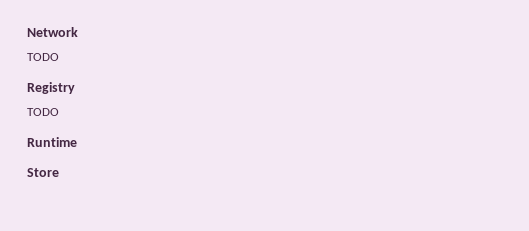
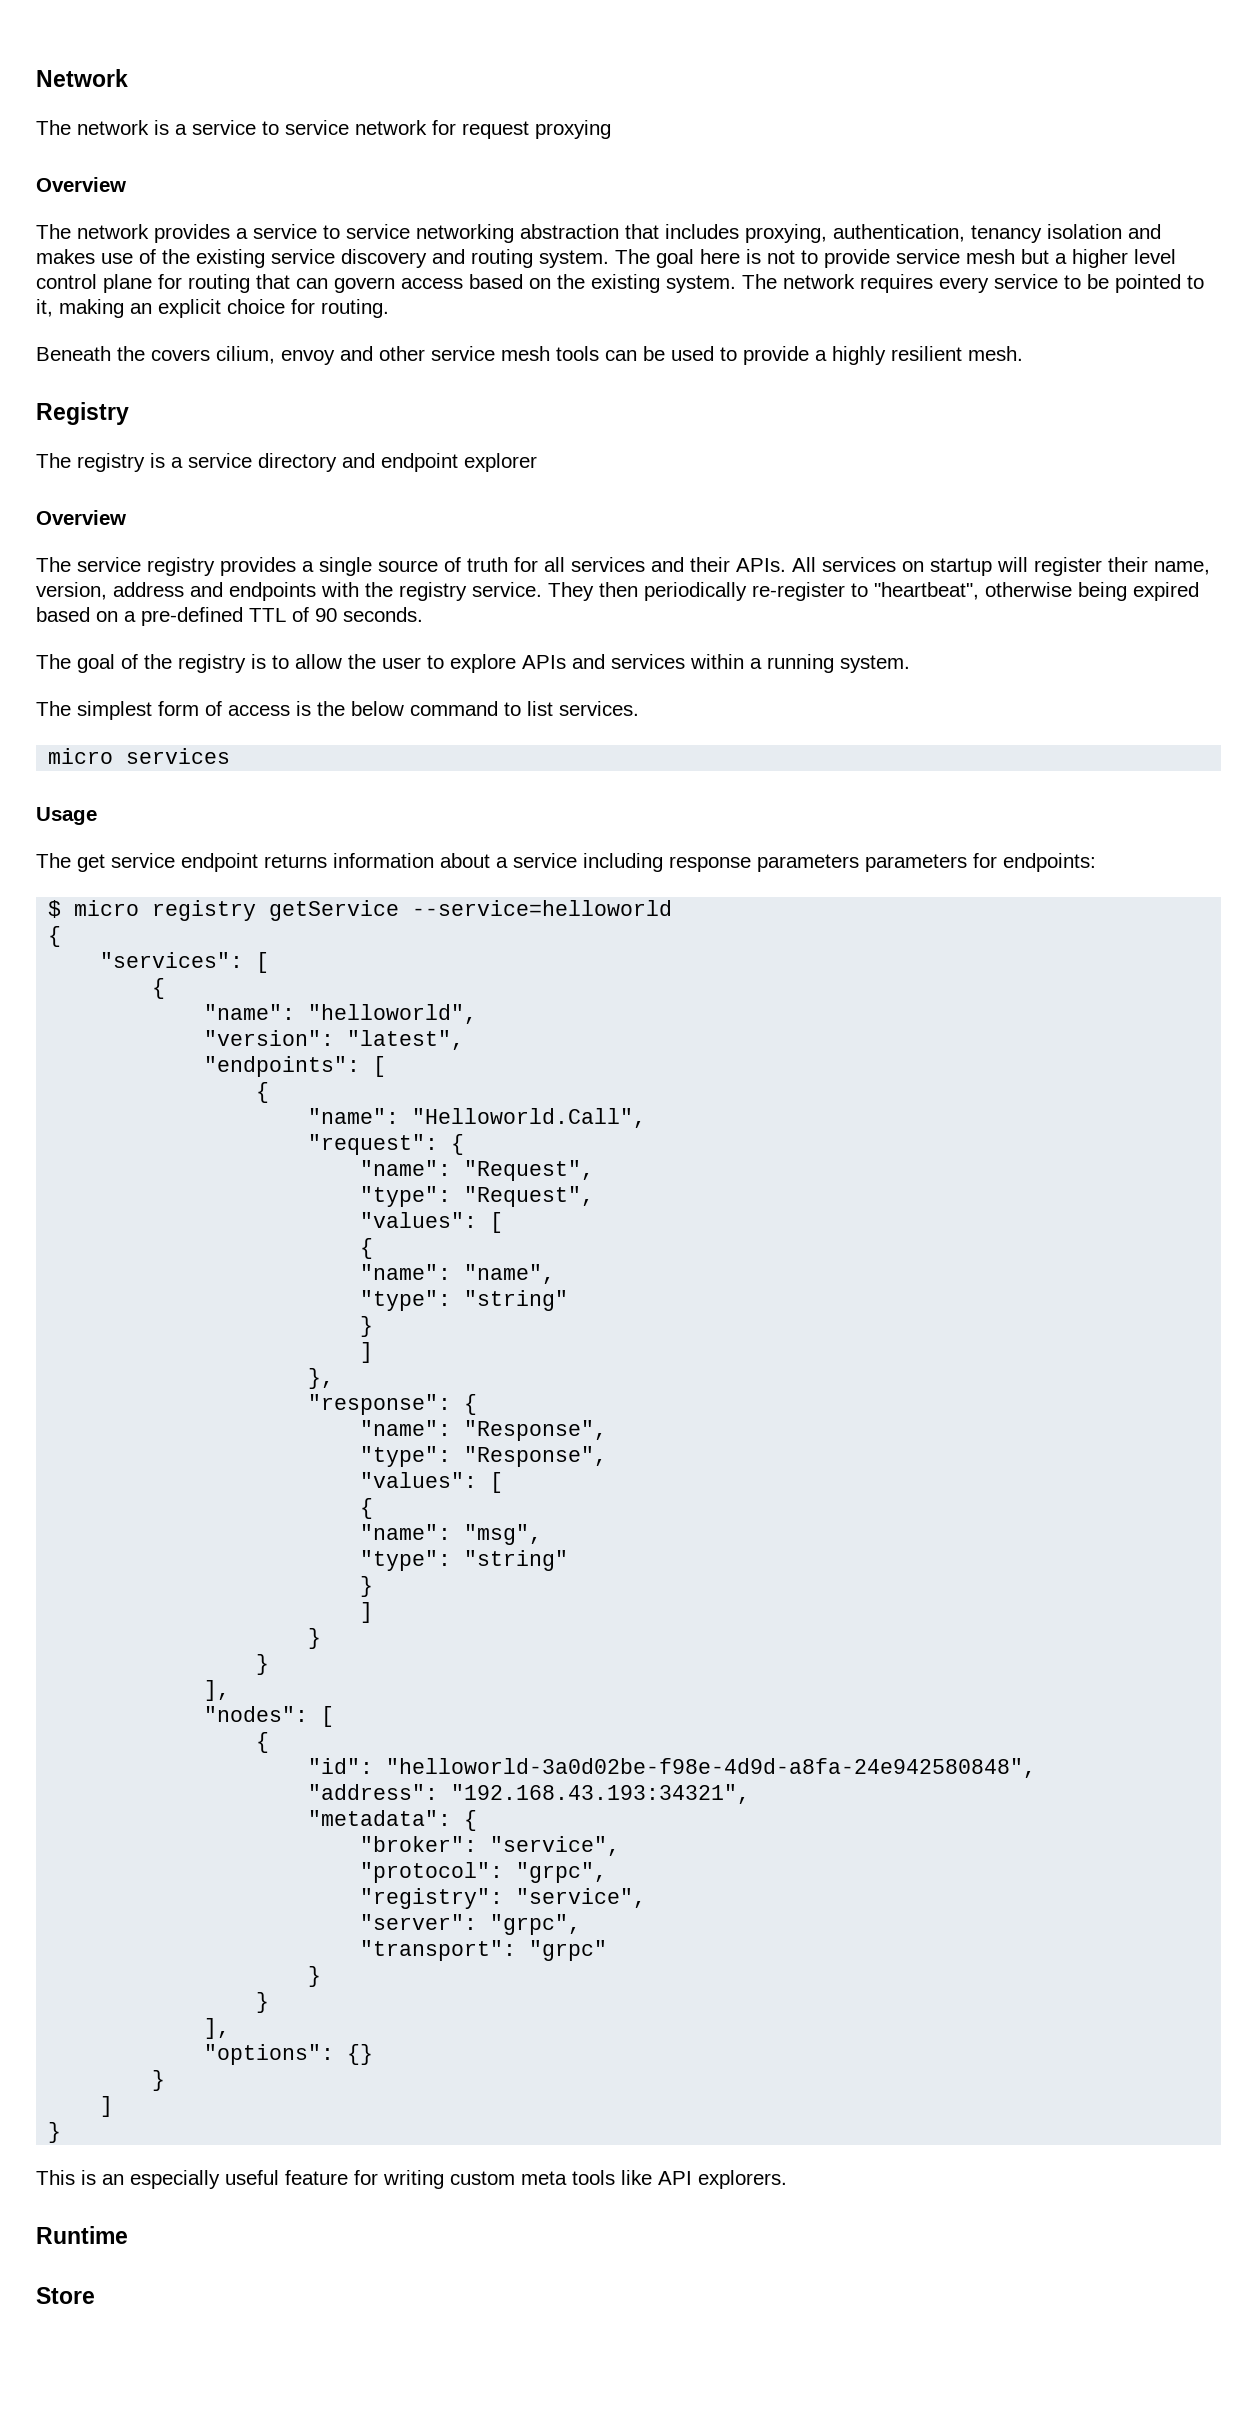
[27,53,59,61] [27,82,75,94] [27,108,59,116] TODO // Registry // TODO -> [36,120,611,139] [36,177,126,192] [36,224,1161,243] [36,249,1176,268] [36,274,1204,293] [36,299,389,318] [36,346,1023,365] [36,402,129,425] [36,453,537,472] [36,510,126,525] [36,557,1210,576] [36,582,1199,601] [36,607,423,626] [36,654,910,673] [36,701,639,720] [48,748,231,764] [36,807,97,825] [36,853,1096,872] [48,900,673,921] [48,926,62,947] [100,952,270,973] [152,978,166,999] [204,1004,478,1024] [204,1030,465,1050] [204,1056,387,1077] [256,1082,270,1103] [308,1108,647,1128] [308,1134,465,1155] [360,1160,595,1181] [360,1186,595,1207] [360,1212,504,1233] [360,1238,374,1259] [360,1264,556,1284] [360,1290,569,1311] [360,1316,374,1337] [360,1342,374,1363] [308,1368,335,1389] [308,1394,478,1415] [360,1420,608,1441] [360,1446,608,1467] [360,1472,504,1493] [360,1498,374,1519] [360,1524,543,1545] [360,1550,569,1571] [360,1576,374,1597] [360,1602,374,1623] [308,1628,322,1649] [256,1654,270,1675] [204,1680,231,1701] [204,1706,335,1727] [256,1732,270,1753] [308,1758,1037,1778] [308,1784,751,1804] [308,1810,478,1831] [360,1836,621,1856] [360,1862,608,1883] [360,1888,647,1909] [360,1914,582,1935] [360,1940,608,1961] [308,1966,322,1987] [256,1992,270,2013] [204,2018,231,2039] [204,2044,374,2065] [152,2070,166,2091] [100,2096,114,2117] [48,2122,62,2143] [36,2170,787,2189] The network is a service to service network for request proxying // Overview // The network provides a service to service networking abstraction that includes proxying, authentication, tenancy isolation and makes use of the existing service discovery and routing system. The goal here is not to provide service mesh but a higher level control plane for routing that can govern access based on the existing system. The network requires every service to be pointed to it, making an explicit choice for routing. // Beneath the covers cilium, envoy and other service mesh tools can be used to provide a highly resilient mesh. // Registry // The registry is a service directory and endpoint explorer // Overview // The service registry provides a single source of truth for all services and their APIs. All services on startup will register their name, version, address and endpoints with the registry service. They then periodically re-register to "heartbeat", otherwise being expired based on a pre-defined TTL of 90 seconds. // The goal of the registry is to allow the user to explore APIs and services within a running system. // The simplest form of access is the below command to list services. // micro services // Usage // The get service endpoint returns information about a service including response parameters parameters for endpoints: // $ micro registry getService --service=helloworld // { // "services": [ // { // "name": "helloworld", // "version": "latest", // "endpoints": [ // { // "name": "Helloworld.Call", // "request": { // "name": "Request", // "type": "Request", // "values": [ // { // "name": "name", // "type": "string" // } // ] // }, // "response": { // "name": "Response", // "type": "Response", // "values": [ // { // "name": "msg", // "type": "string" // } // ] // } // } // ], // "nodes": [ // { // "id": "helloworld-3a0d02be-f98e-4d9d-a8fa-24e942580848", // "address": "192.168.43.193:34321", // "metadata": { // "broker": "service", // "protocol": "grpc", // "registry": "service", // "server": "grpc", // "transport": "grpc" // } // } // ], // "options": {} // } // ] // } // This is an especially useful feature for writing custom meta tools like API explorers.

